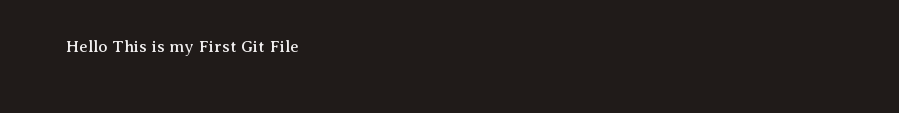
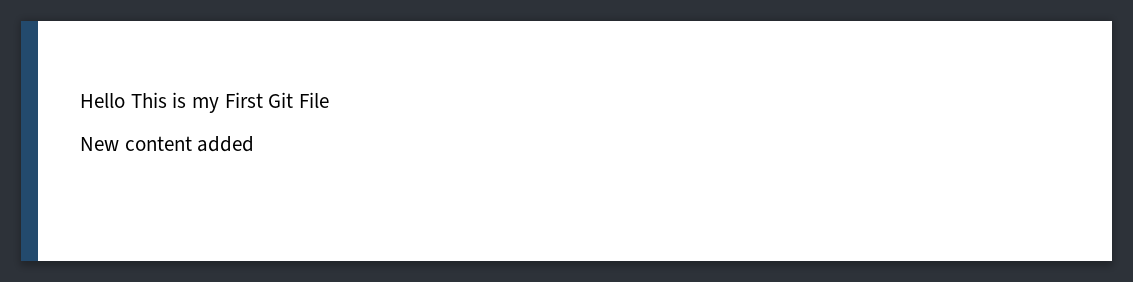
(299, 46) none -> [80,136,255,152] // New content added

